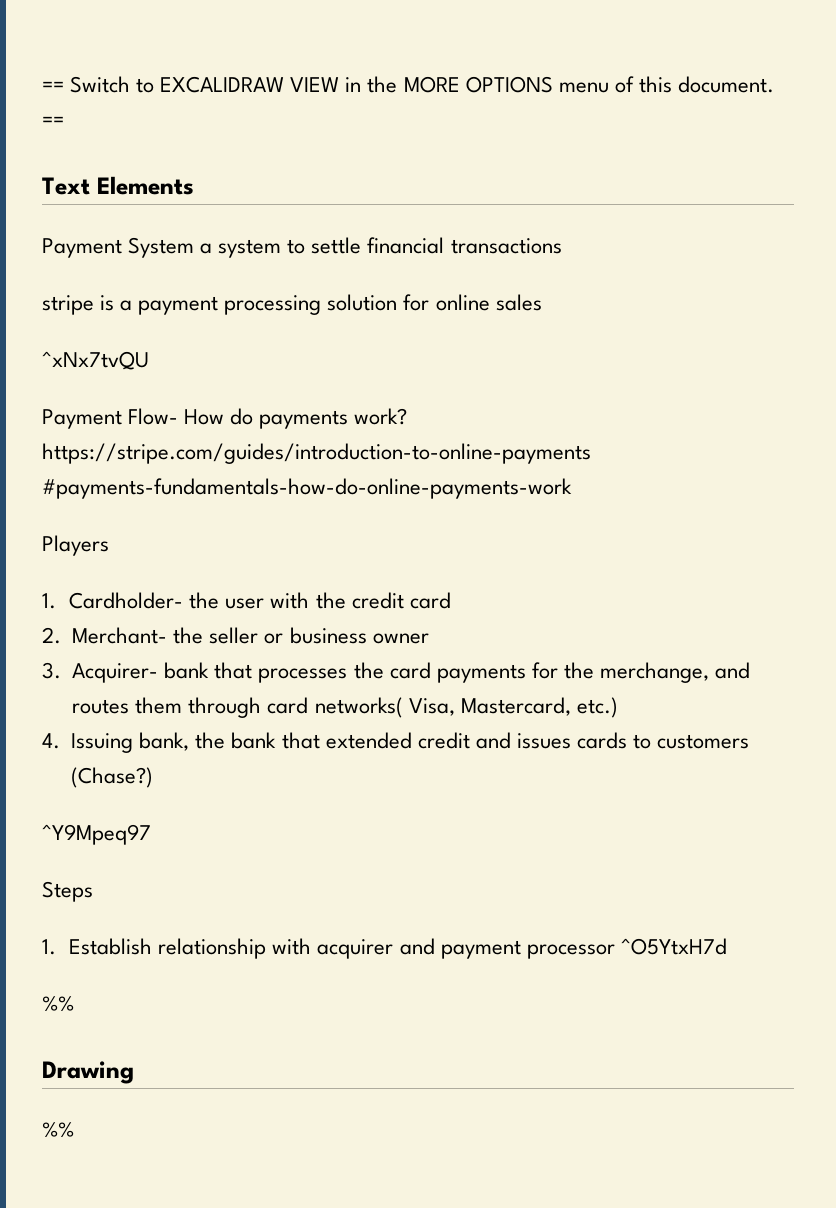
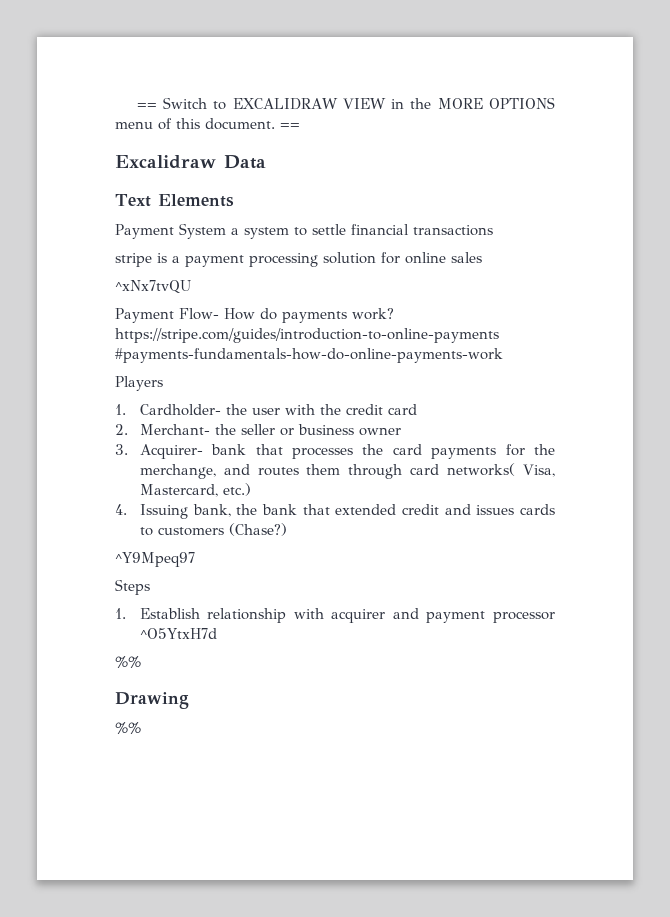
(64, 121) none -> [115,155,266,169] // Excalidraw Data

